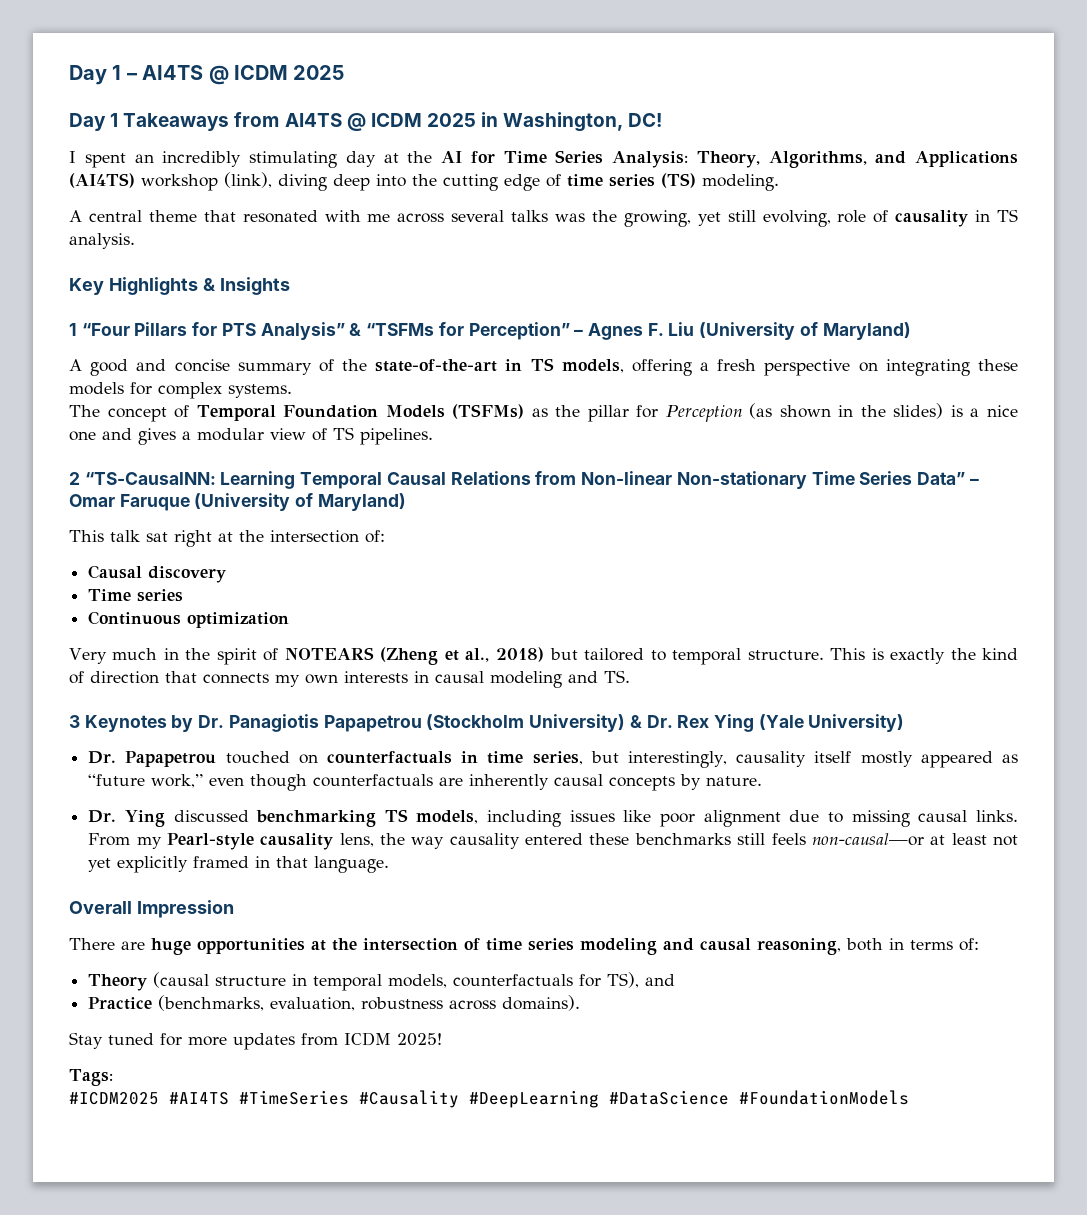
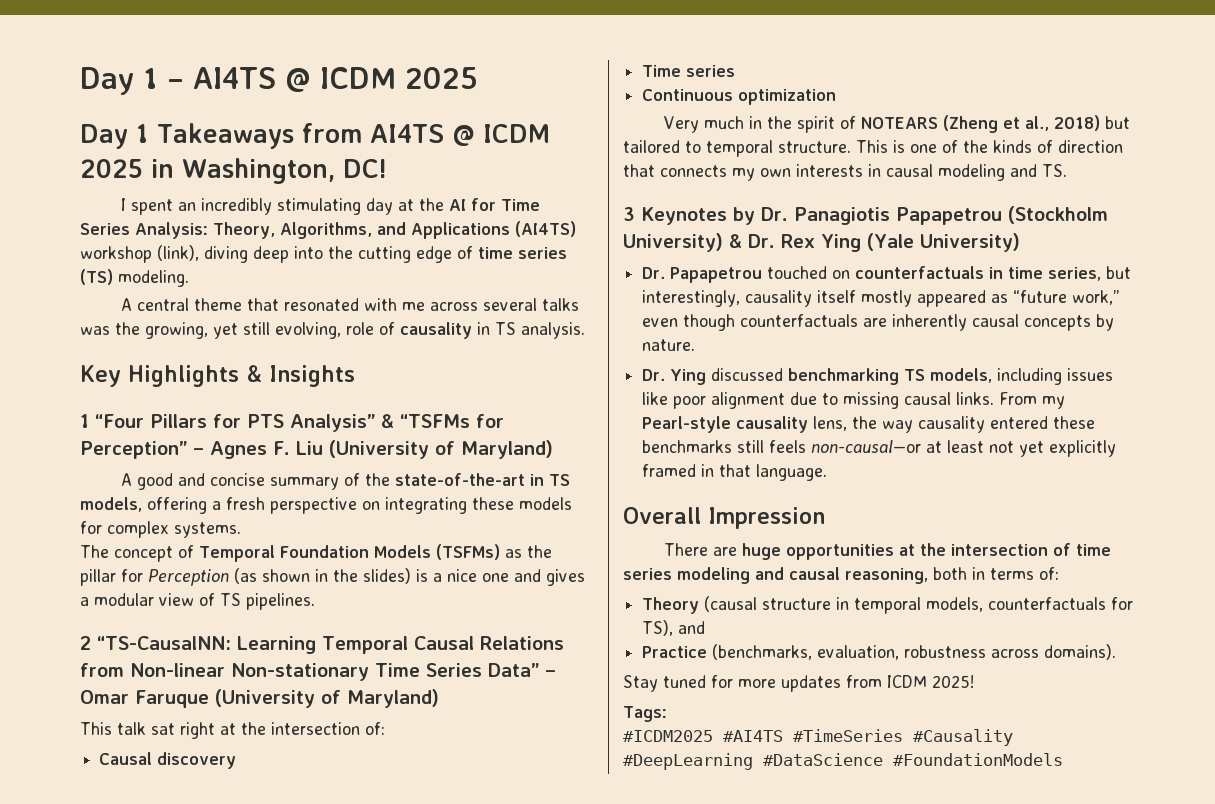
[889,648,1019,664] exactly the kind -> [910,140,1032,153] one of the kinds

